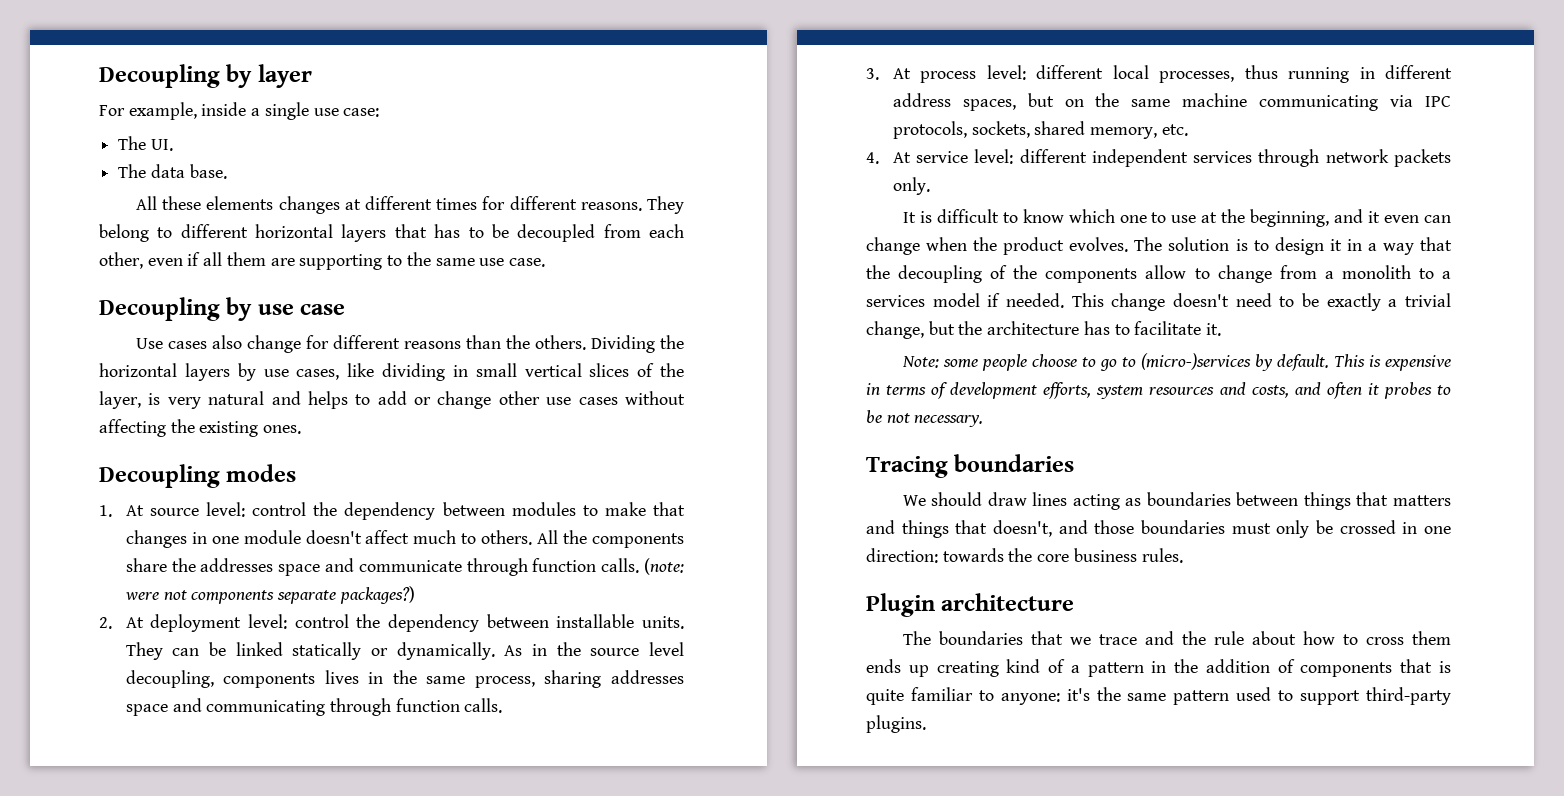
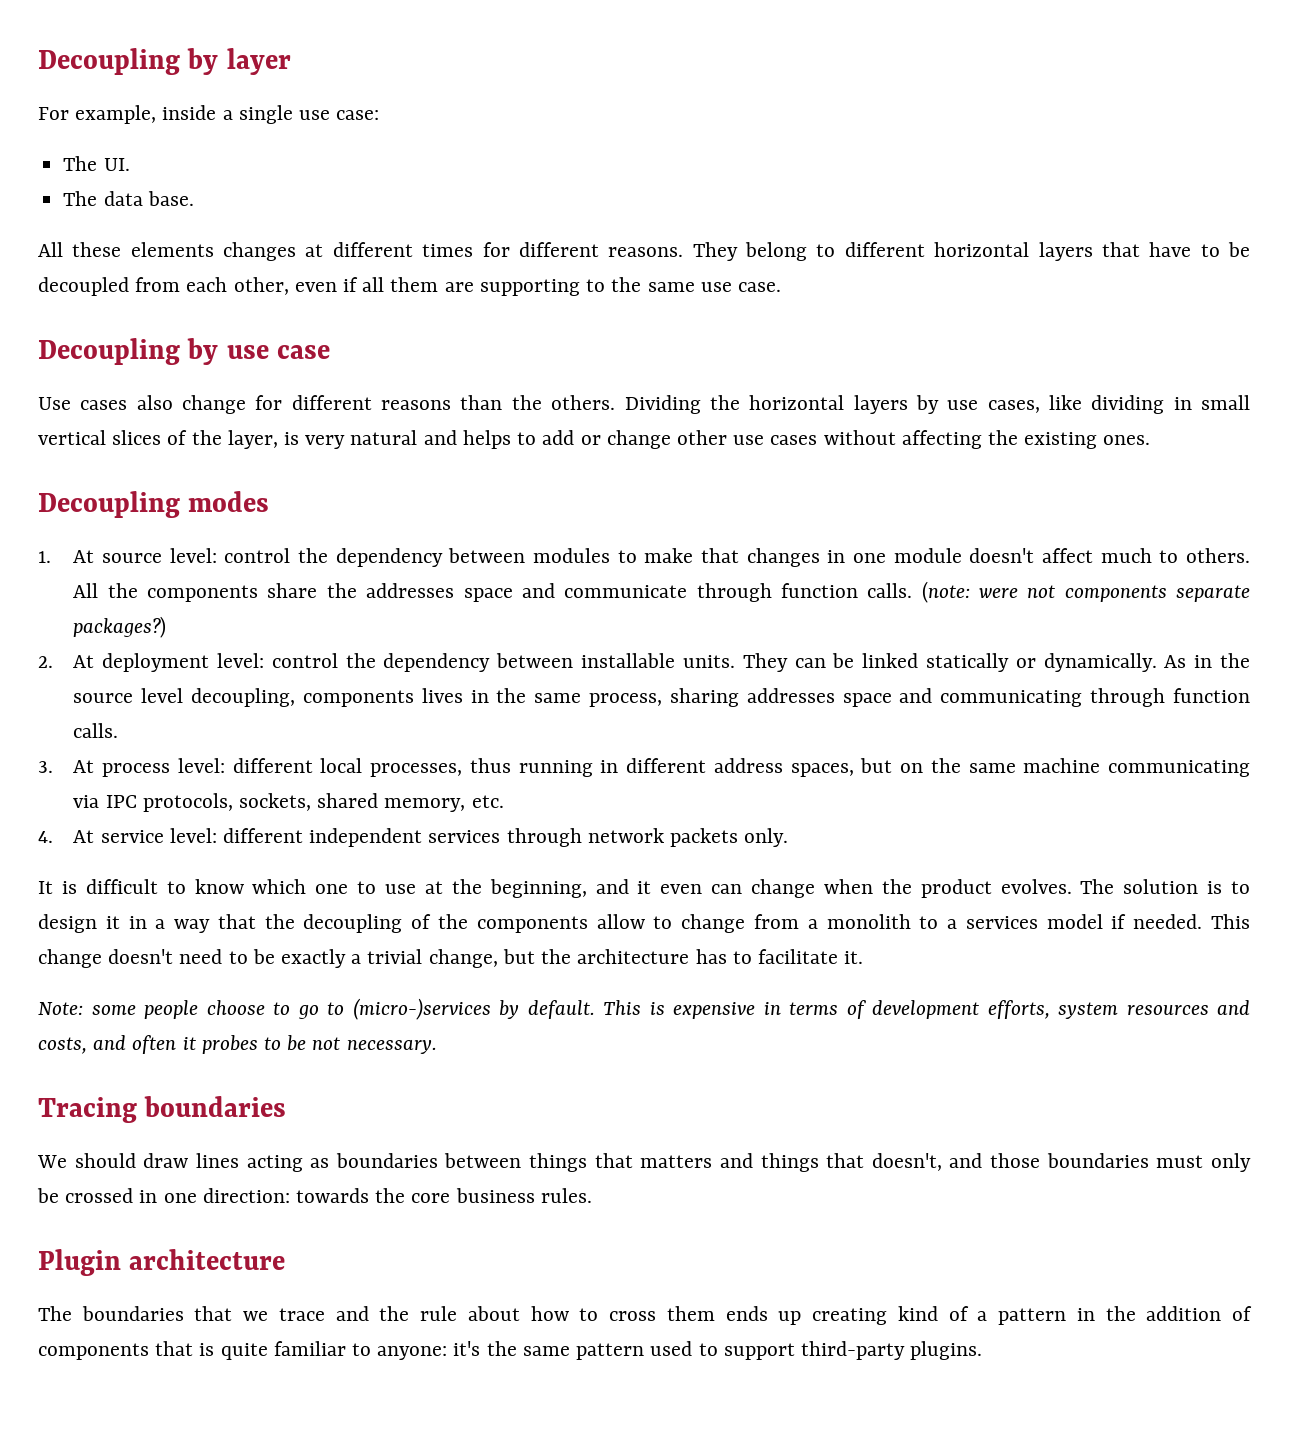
[434,224,461,238] has -> [1149,242,1192,257] have

